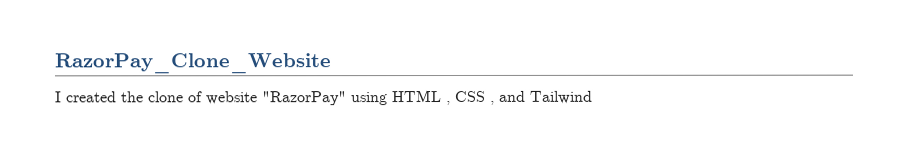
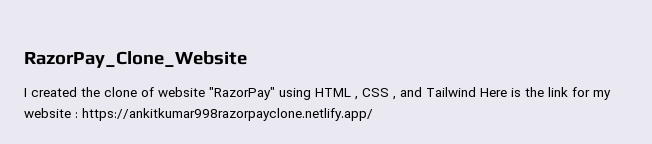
(593, 97) none -> [480,87,611,100] [24,108,373,121] Here is the link for my website : https://ankitkumar998razorpayclone.netlify.app/

